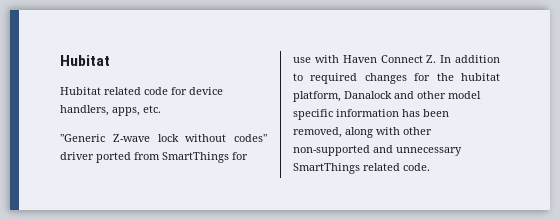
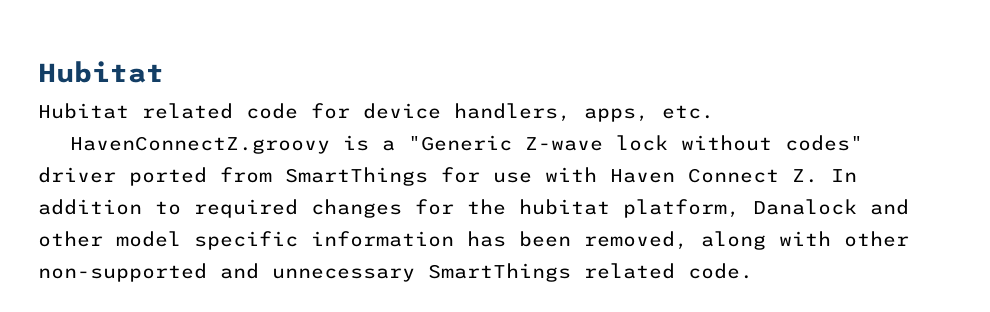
(161, 109) none -> [70,135,396,154] HavenConnectZ.groovy is a

